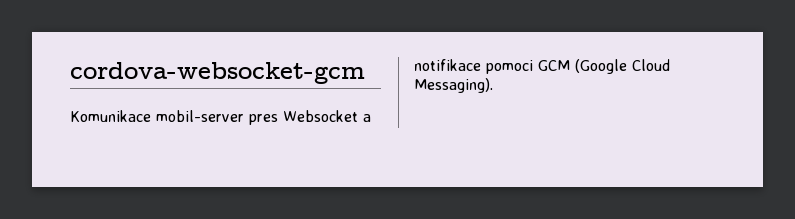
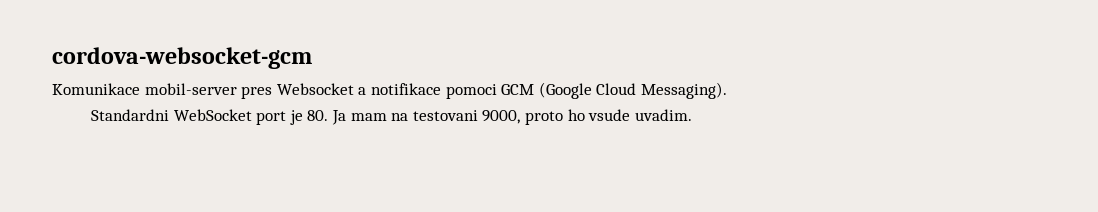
(493, 85) none -> [91,109,692,125] // Standardni WebSocket port je 80. Ja mam na testovani 9000, proto ho vsude uvadim.

